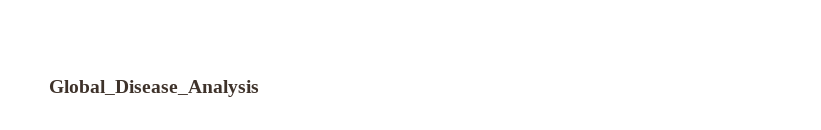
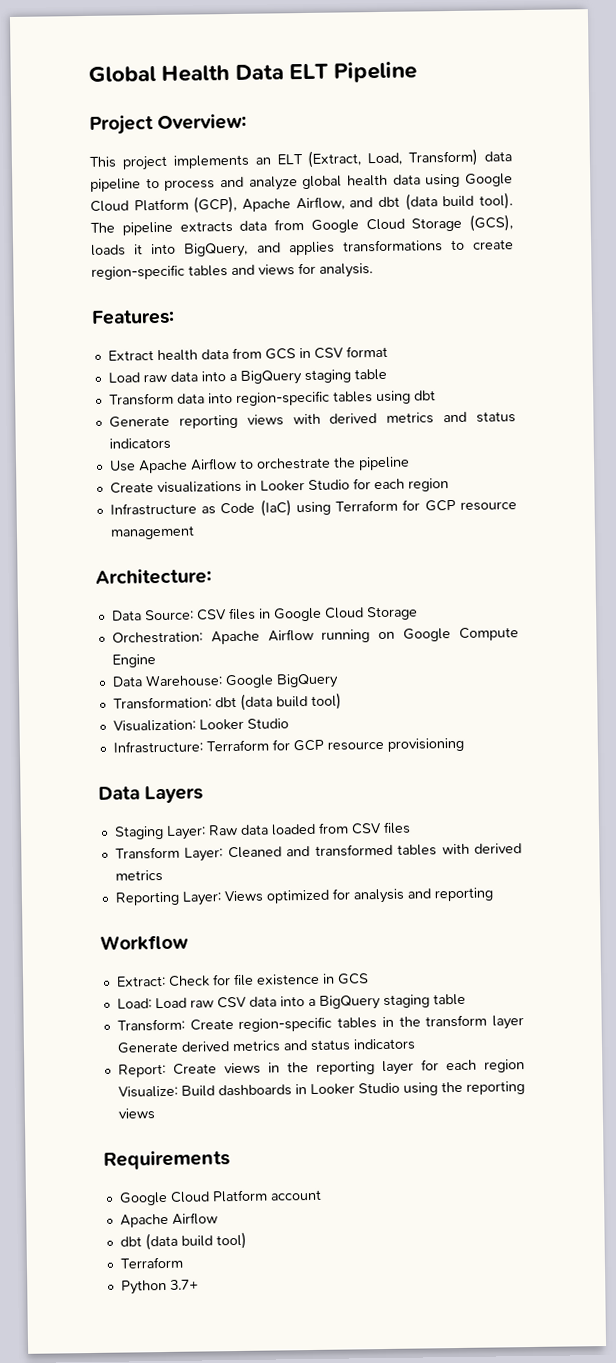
[49,80,259,97] Global_Disease_Analysis -> [88,61,418,83] [89,113,248,135] [89,148,512,171] [90,173,514,192] [90,192,514,214] [90,214,513,236] [91,239,514,258] [91,262,373,280] [91,309,175,325] [107,345,388,362] [107,368,387,385] [108,390,436,406] [108,411,516,429] [108,437,171,450] [108,456,410,474] [109,478,449,494] [109,499,518,517] [109,525,195,540] [95,568,212,585] [111,606,418,622] [111,627,520,645] [111,654,156,668] [111,673,339,689] [112,692,342,711] [112,718,289,732] [112,737,464,754] [98,785,204,804] [113,821,411,840] [114,843,523,862] [114,869,163,882] [114,887,493,906] [100,934,189,951] [116,973,369,987] [116,993,466,1010] [116,1014,525,1032] [116,1038,416,1054] [117,1059,525,1078] [117,1081,526,1098] [117,1108,155,1120] [103,1150,230,1170] [118,1189,322,1206] [119,1212,218,1228] [119,1231,247,1251] [119,1256,183,1269] [120,1279,199,1295] Global Health Data ELT Pipeline // Project Overview: // This project implements an ELT (Extract, Load, Transform) data pipeline to process and analyze global health data using Google Cloud Platform (GCP), Apache Airflow, and dbt (data build tool). The pipeline extracts data from Google Cloud Storage (GCS), loads it into BigQuery, and applies transformations to create region-specific tables and views for analysis. // Features: // Extract health data from GCS in CSV format // Load raw data into a BigQuery staging table // Transform data into region-specific tables using dbt // Generate reporting views with derived metrics and status indicators // Use Apache Airflow to orchestrate the pipeline // Create visualizations in Looker Studio for each region // Infrastructure as Code (IaC) using Terraform for GCP resource management // Architecture: // Data Source: CSV files in Google Cloud Storage // Orchestration: Apache Airflow running on Google Compute Engine // Data Warehouse: Google BigQuery // Transformation: dbt (data build tool) // Visualization: Looker Studio // Infrastructure: Terraform for GCP resource provisioning // Data Layers // Staging Layer: Raw data loaded from CSV files // Transform Layer: Cleaned and transformed tables with derived metrics // Reporting Layer: Views optimized for analysis and reporting // Workflow // Extract: Check for file existence in GCS // Load: Load raw CSV data into a BigQuery staging table // Transform: Create region-specific tables in the transform layer Generate derived metrics and status indicators // Report: Create views in the reporting layer for each region Visualize: Build dashboards in Looker Studio using the reporting views // Requirements // Google Cloud Platform account // Apache Airflow // dbt (data build tool) // Terraform // Python 3.7+

